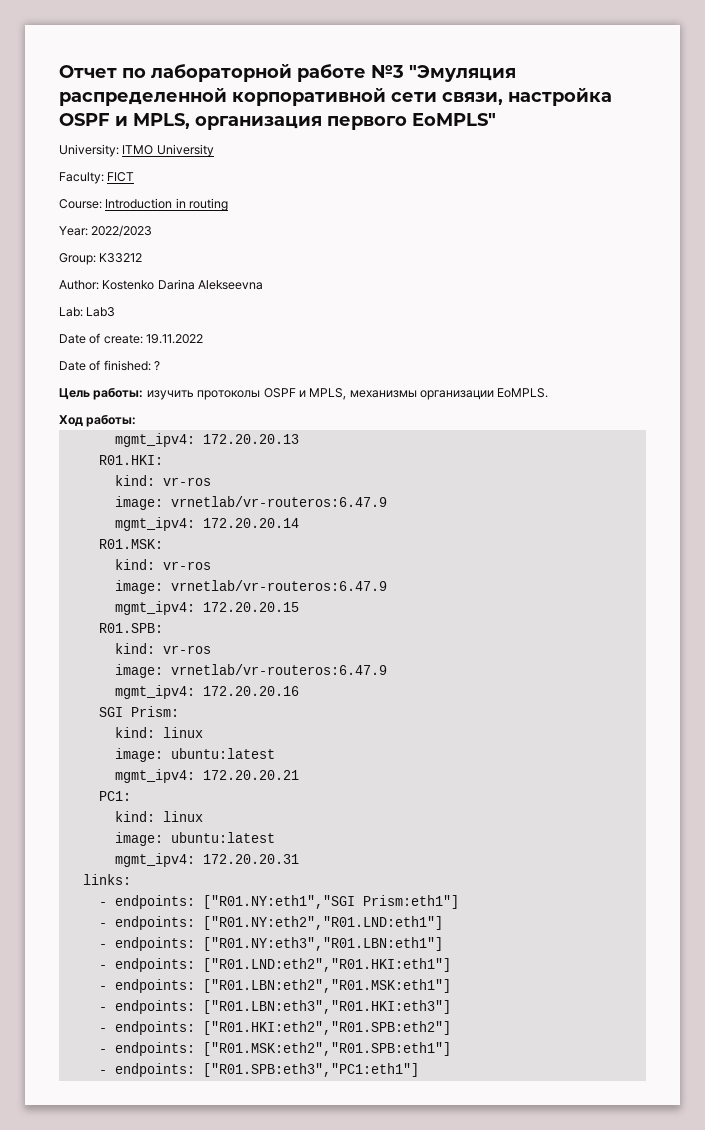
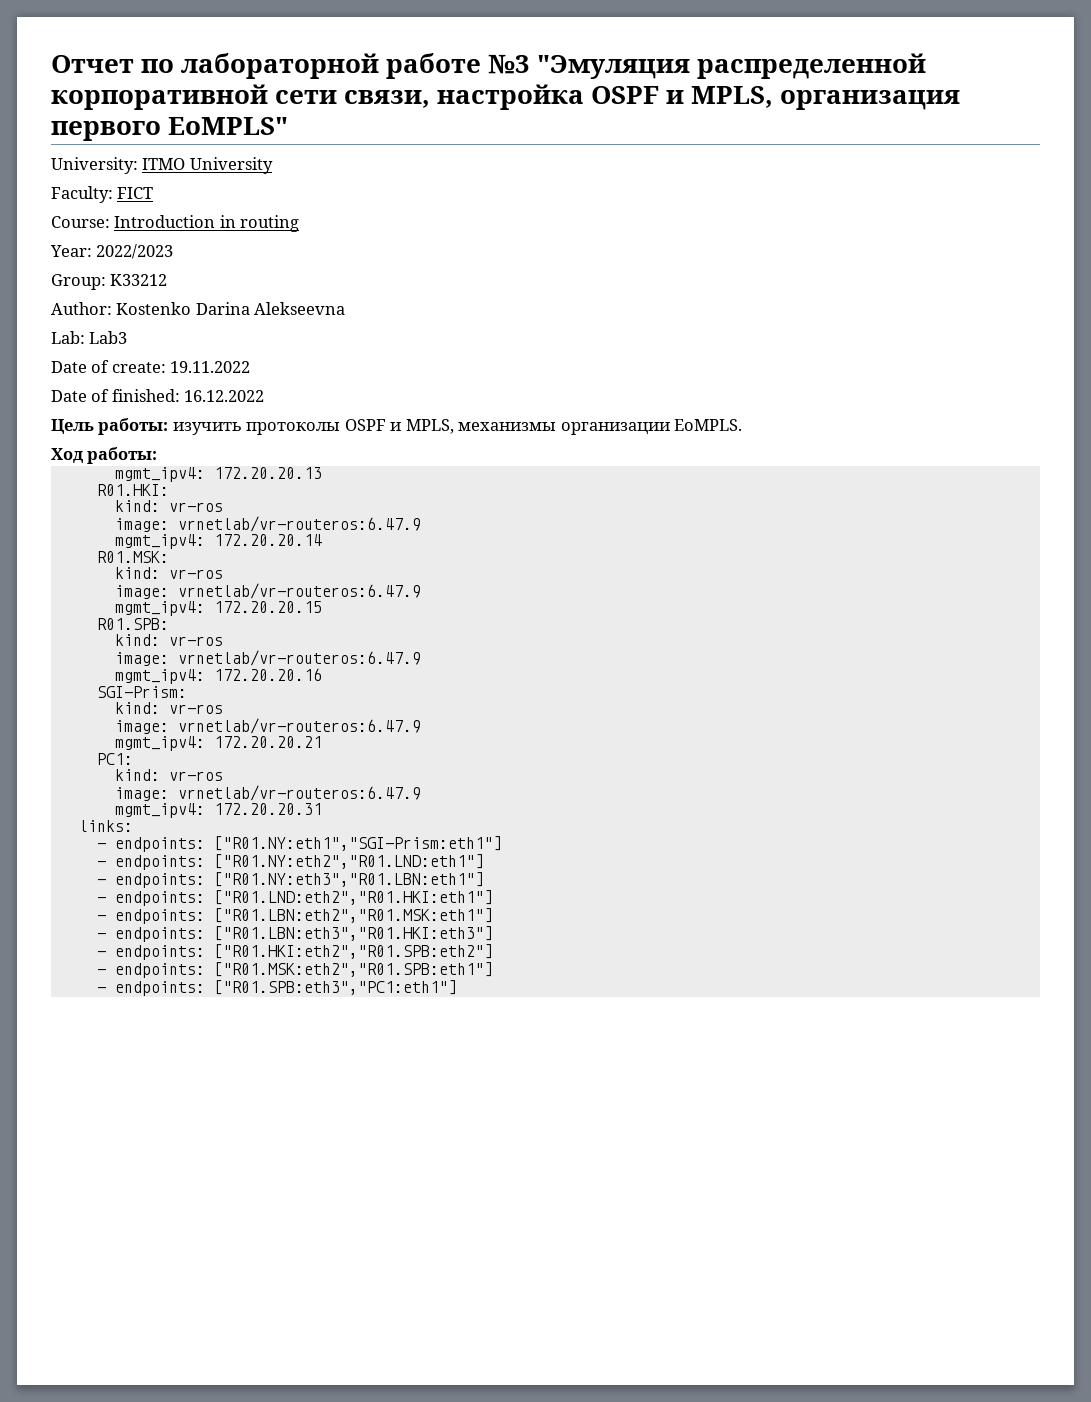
[154,361,161,371] ? -> [184,390,265,402] 16.12.2022
[98,706,179,717] [114,727,203,738] [114,748,275,762] SGI Prism: // kind: linux // image: ubuntu:latest -> [96,686,187,698] [114,702,223,714] [114,718,421,734] SGI-Prism: // kind: vr-ros // image: vrnetlab/vr-routeros:6.47.9
[162,811,203,822] [114,832,275,846] linux // image: ubuntu:latest -> [168,771,223,781] [114,785,421,801] vr-ros // image: vrnetlab/vr-routeros:6.47.9
[202,895,459,909] ["R01.NY:eth1","SGI Prism:eth1"] -> [213,836,502,851] ["R01.NY:eth1","SGI-Prism:eth1"]

